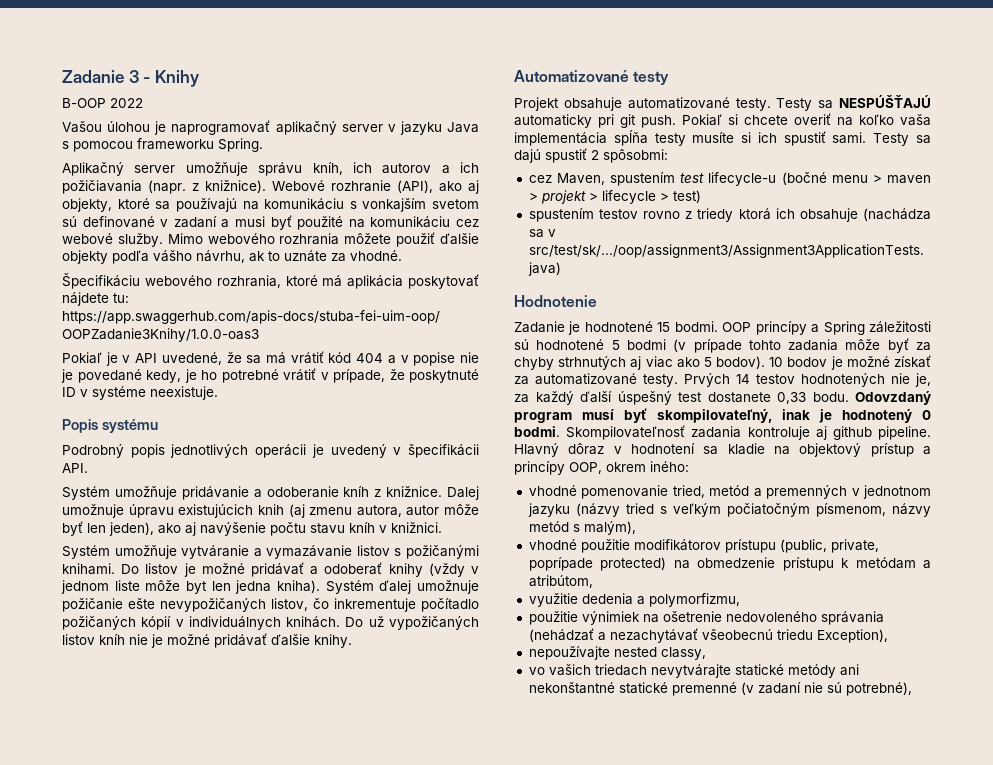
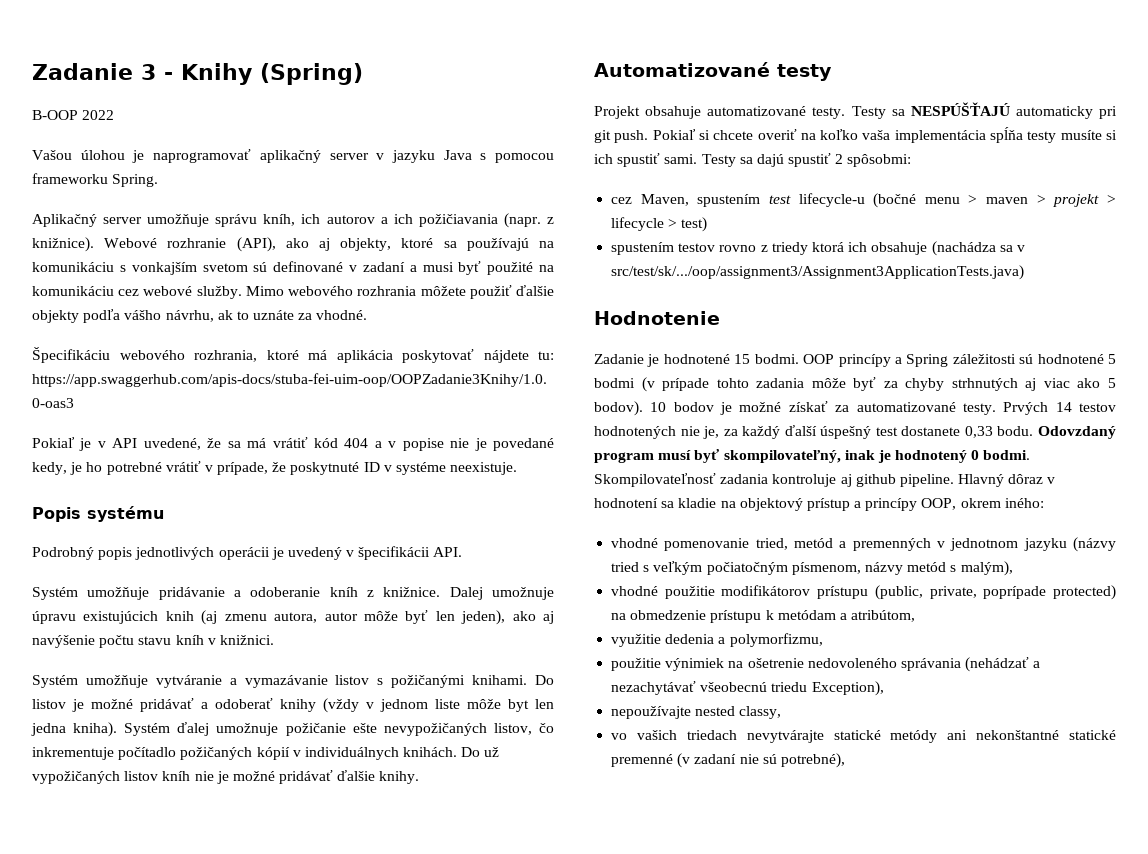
(200, 78) none -> [260,63,363,85] (Spring)

